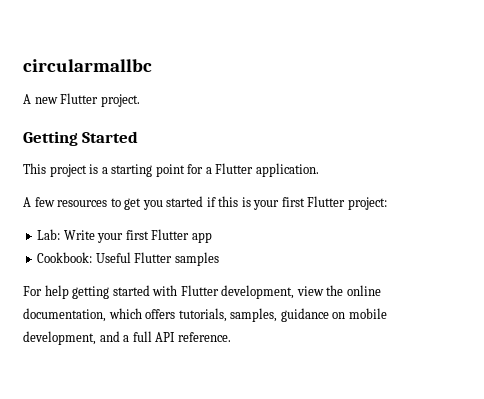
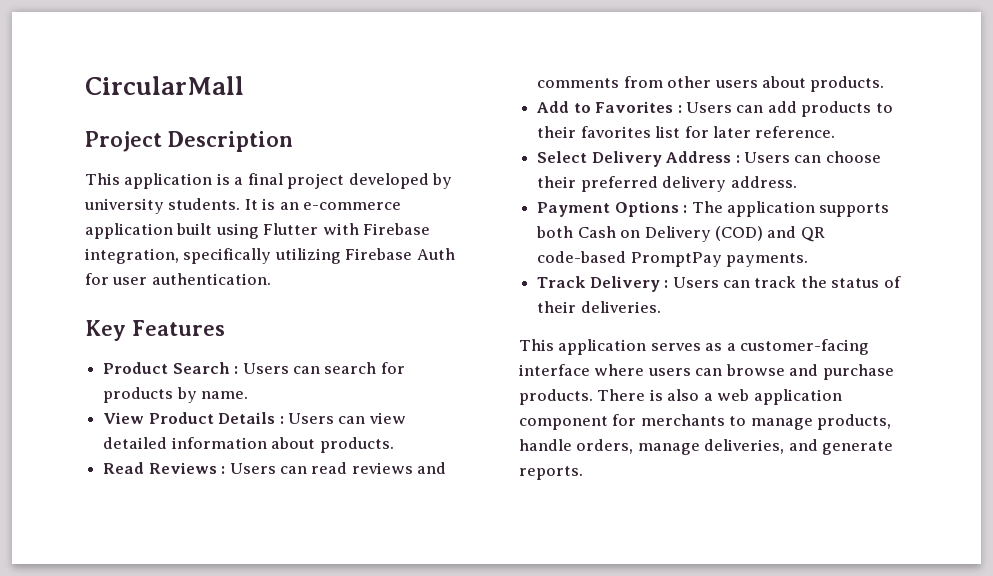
[23,59,152,72] [23,93,140,107] [23,131,139,146] [23,163,87,177] circularmallbc // A new Flutter project. // Getting Started // This project -> [85,76,244,95] [85,131,293,152] [85,173,213,189] CircularMall // Project Description // This application
[111,163,319,177] [23,196,387,210] [37,229,212,243] [37,252,219,266] [23,285,381,299] [23,308,387,322] [23,331,231,345] starting point for a Flutter application. // A few resources to get you started if this is your first Flutter project: // Lab: Write your first Flutter app // Cookbook: Useful Flutter samples // For help getting started with Flutter development, view the online documentation, which offers tutorials, samples, guidance on mobile development, and a full API reference. -> [247,173,453,189] [84,198,402,214] [85,223,431,239] [85,248,455,264] [85,273,271,285] [85,320,225,341] [103,362,405,374] [103,387,249,403] [103,412,406,424] [103,437,394,453] [103,462,447,474] [537,76,885,92] [537,101,893,117] [537,126,836,138] [537,151,881,167] [537,176,797,192] [537,201,890,217] [536,226,825,242] [537,251,809,267] [537,276,901,292] [537,301,661,313] [519,339,870,355] [519,364,894,380] [519,389,842,405] [519,414,892,430] [519,439,894,455] [519,466,583,480] final project developed by university students. It is an e-commerce application built using Flutter with Firebase integration, specifically utilizing Firebase Auth for user authentication. // Key Features // Product Search : Users can search for products by name. // View Product Details : Users can view detailed information about products. // Read Reviews : Users can read reviews and comments from other users about products. // Add to Favorites : Users can add products to their favorites list for later reference. // Select Delivery Address : Users can choose their preferred delivery address. // Payment Options : The application supports both Cash on Delivery (COD) and QR code-based PromptPay payments. // Track Delivery : Users can track the status of their deliveries. // This application serves as a customer-facing interface where users can browse and purchase products. There is also a web application component for merchants to manage products, handle orders, manage deliveries, and generate reports.

